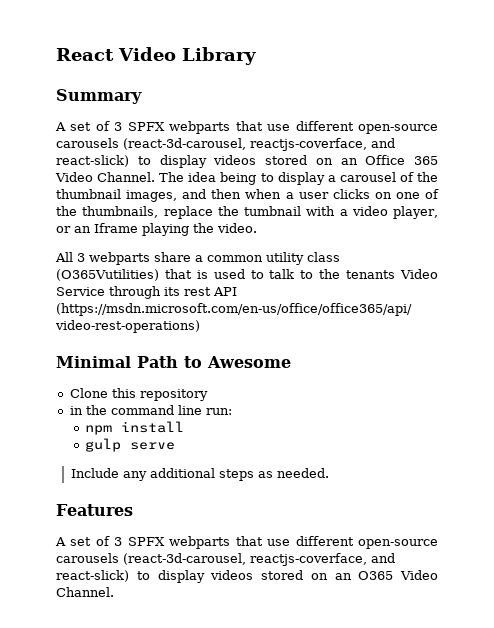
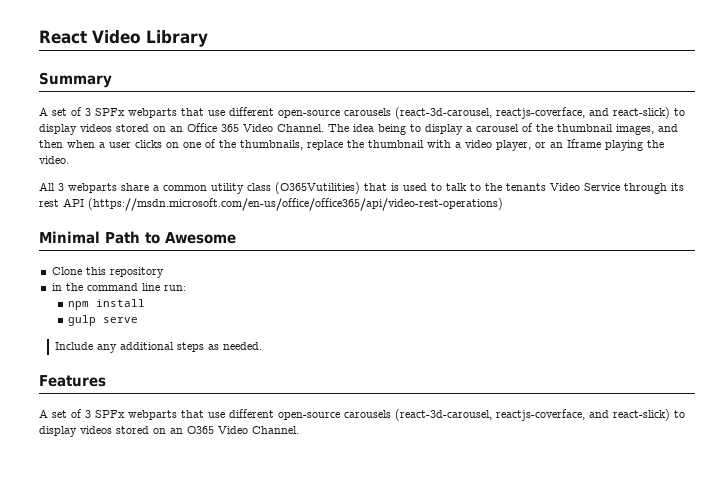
[127,122,165,131] SPFX -> [95,108,125,116] SPFx
[244,206,302,216] tumbnail -> [368,140,424,148] thumbnail
[127,537,165,546] SPFX -> [95,410,125,418] SPFx

